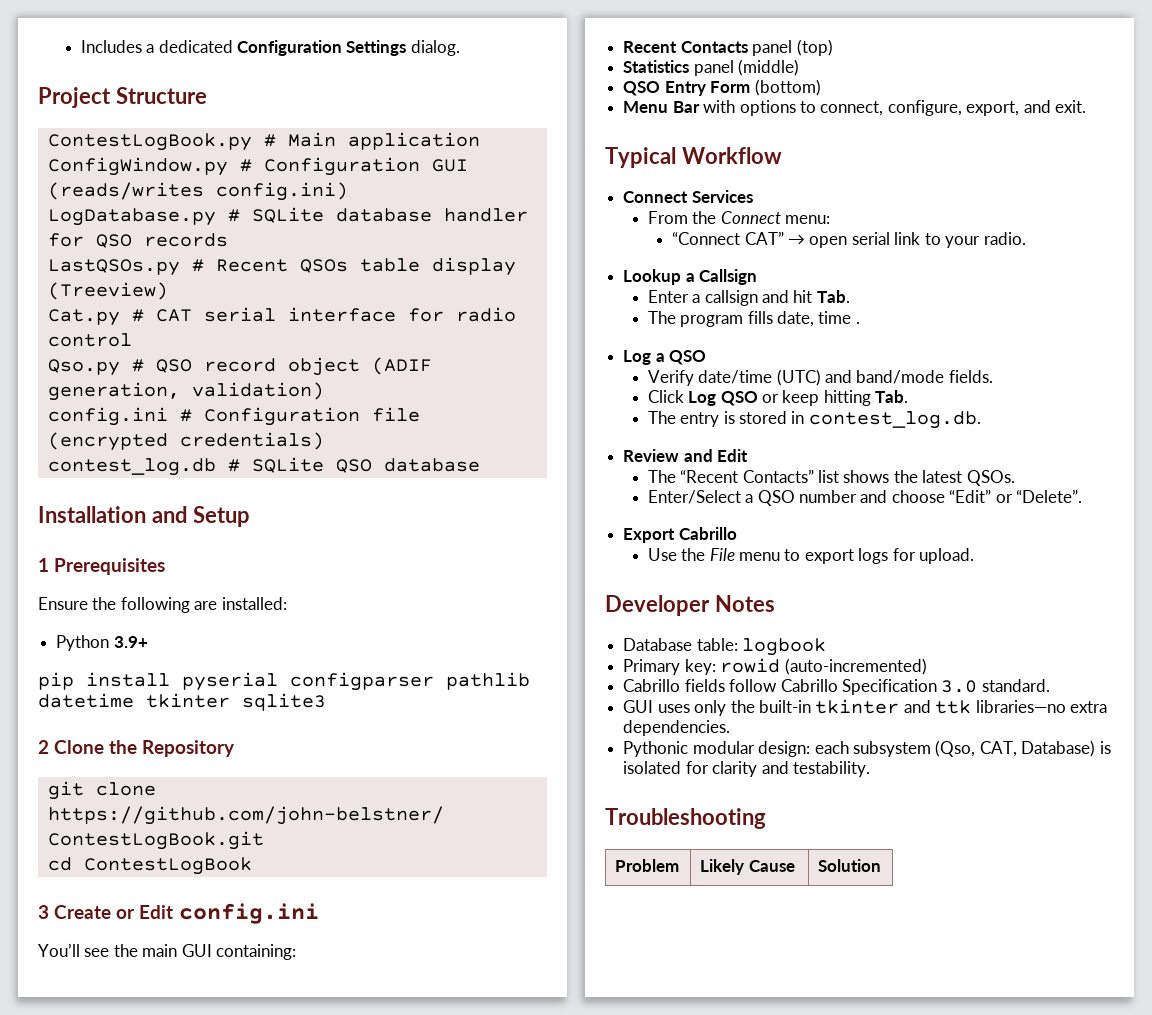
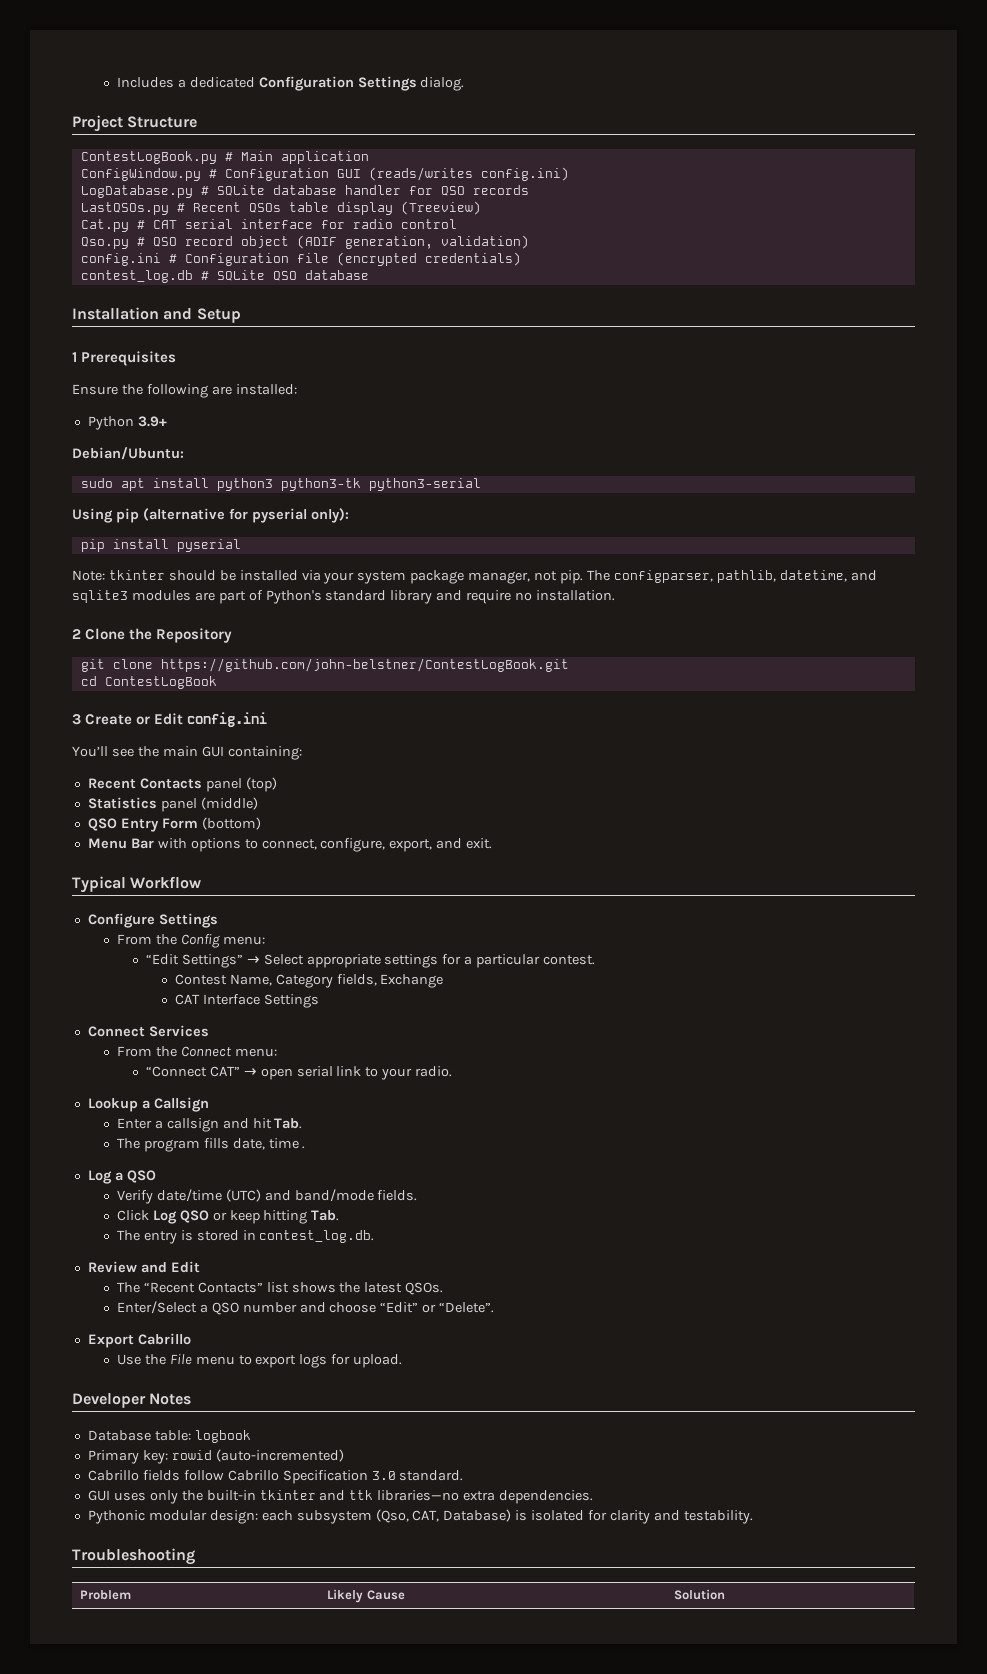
[38,672,530,691] [38,693,326,711] pip install pyserial configparser pathlib datetime tkinter sqlite3 -> [72,447,184,460] [80,478,481,491] [72,508,349,523] [80,539,241,552] [72,570,877,584] [72,590,616,604] Debian/Ubuntu: // sudo apt install python3 python3-tk python3-serial // Using pip (alternative for pyserial only): // pip install pyserial // Note: tkinter should be installed via your system package manager, not pip. The configparser, pathlib, datetime, and sqlite3 modules are part of Python's standard library and require no installation.
(782, 155) none -> [87,913,218,928] [116,934,265,948] [145,954,596,968] [174,974,444,988] [174,994,319,1008] // Configure Settings // From the Config menu: // “Edit Settings” → Select appropriate settings for a particular contest. // Contest Name, Category fields, Exchange // CAT Interface Settings

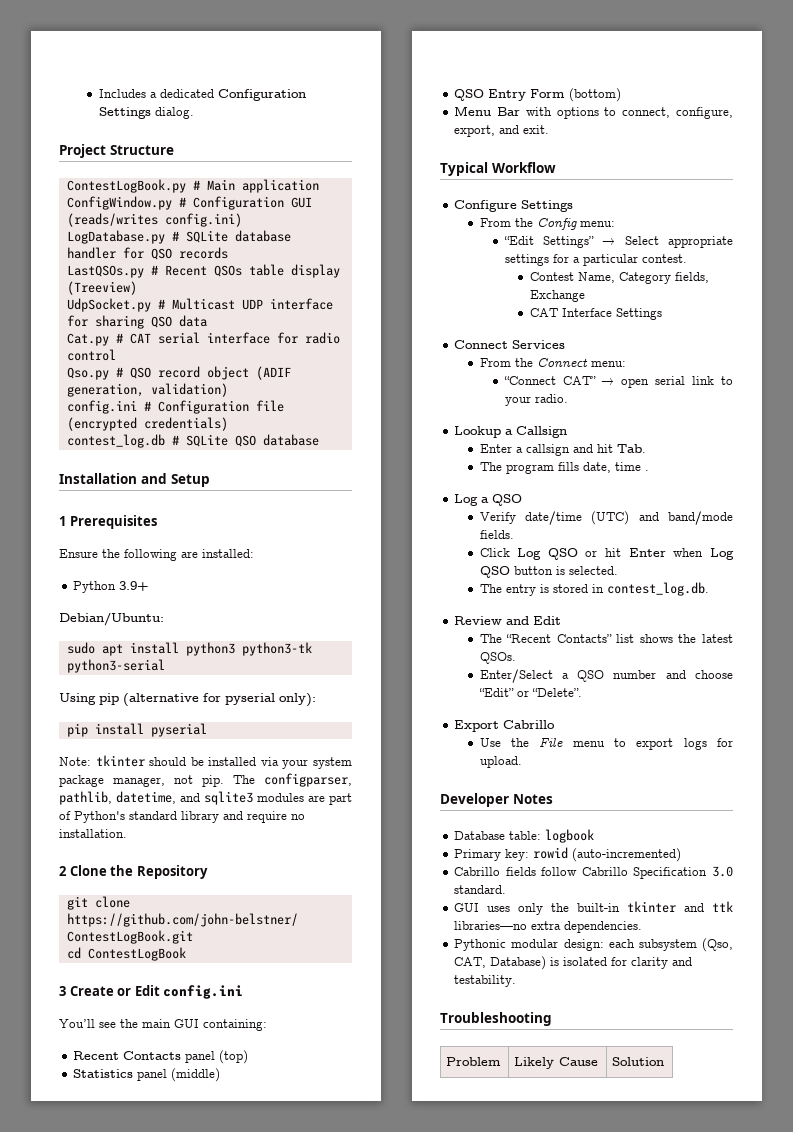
(481, 208) none -> [66,298,333,312] [66,315,207,329] // UdpSocket.py # Multicast UDP interface for sharing QSO data
[229,1210,340,1224] keep hitting Tab. -> [605,548,734,560] [479,566,618,578] hit Enter when Log QSO button is selected.

